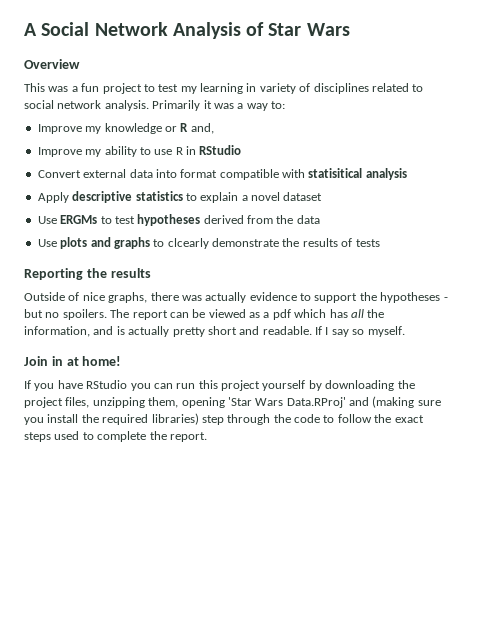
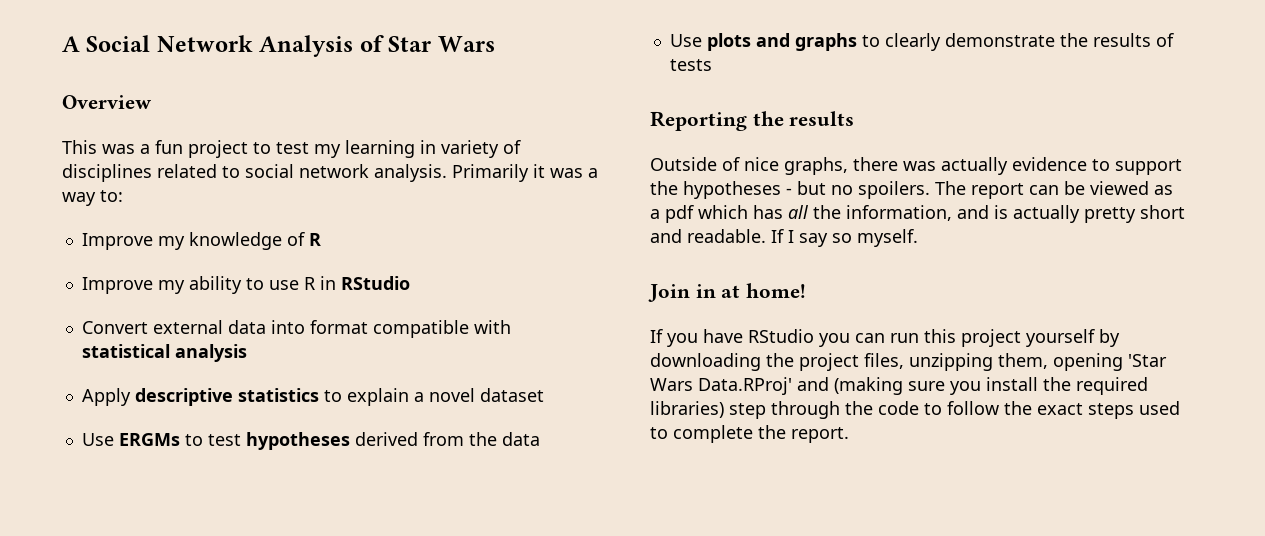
[164,123,214,134] or R and, -> [286,232,321,246] of R
[308,168,363,178] statisitical -> [81,344,170,358] statistical
[167,238,209,249] clcearly -> [884,33,941,51] clearly

